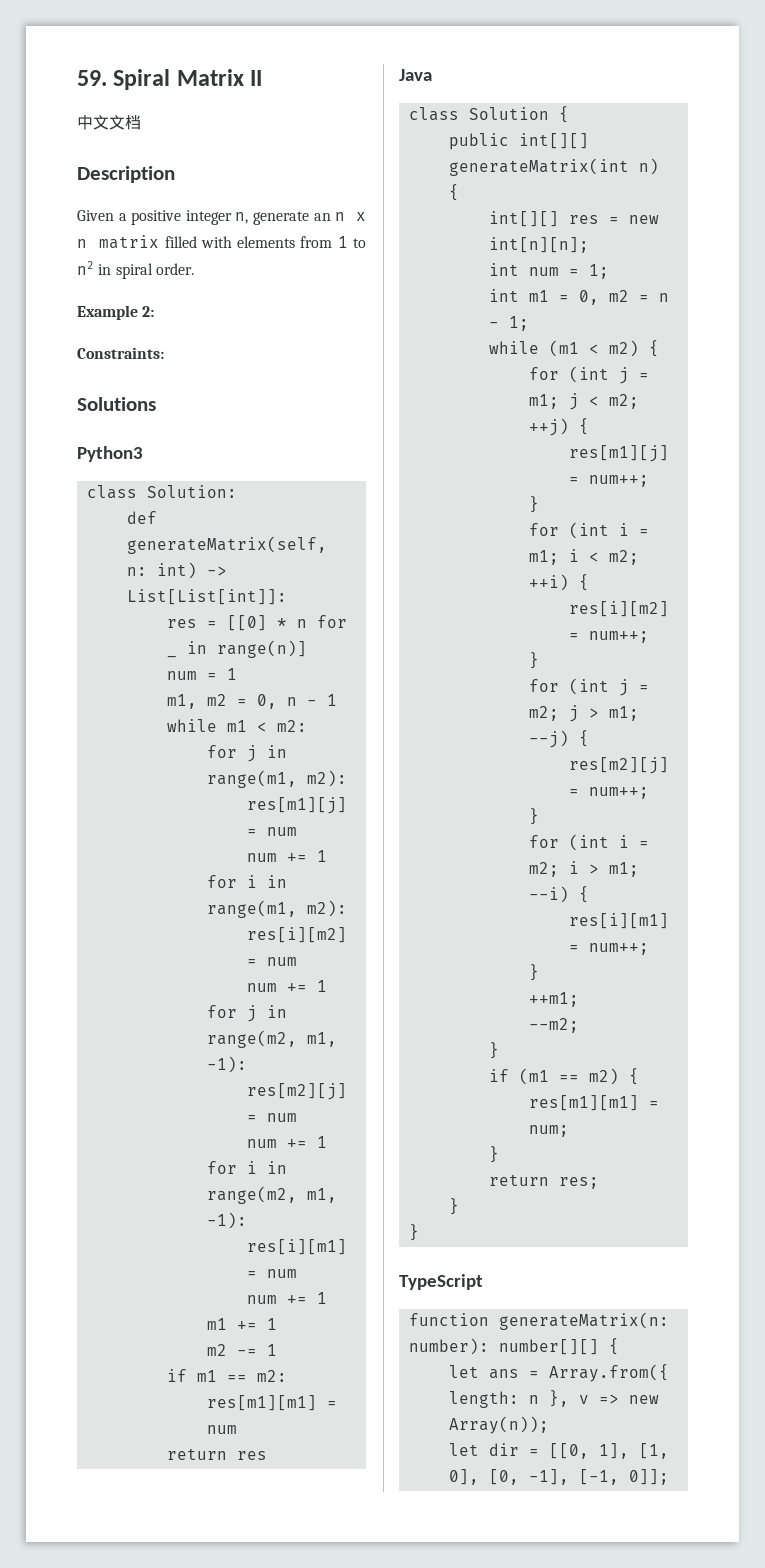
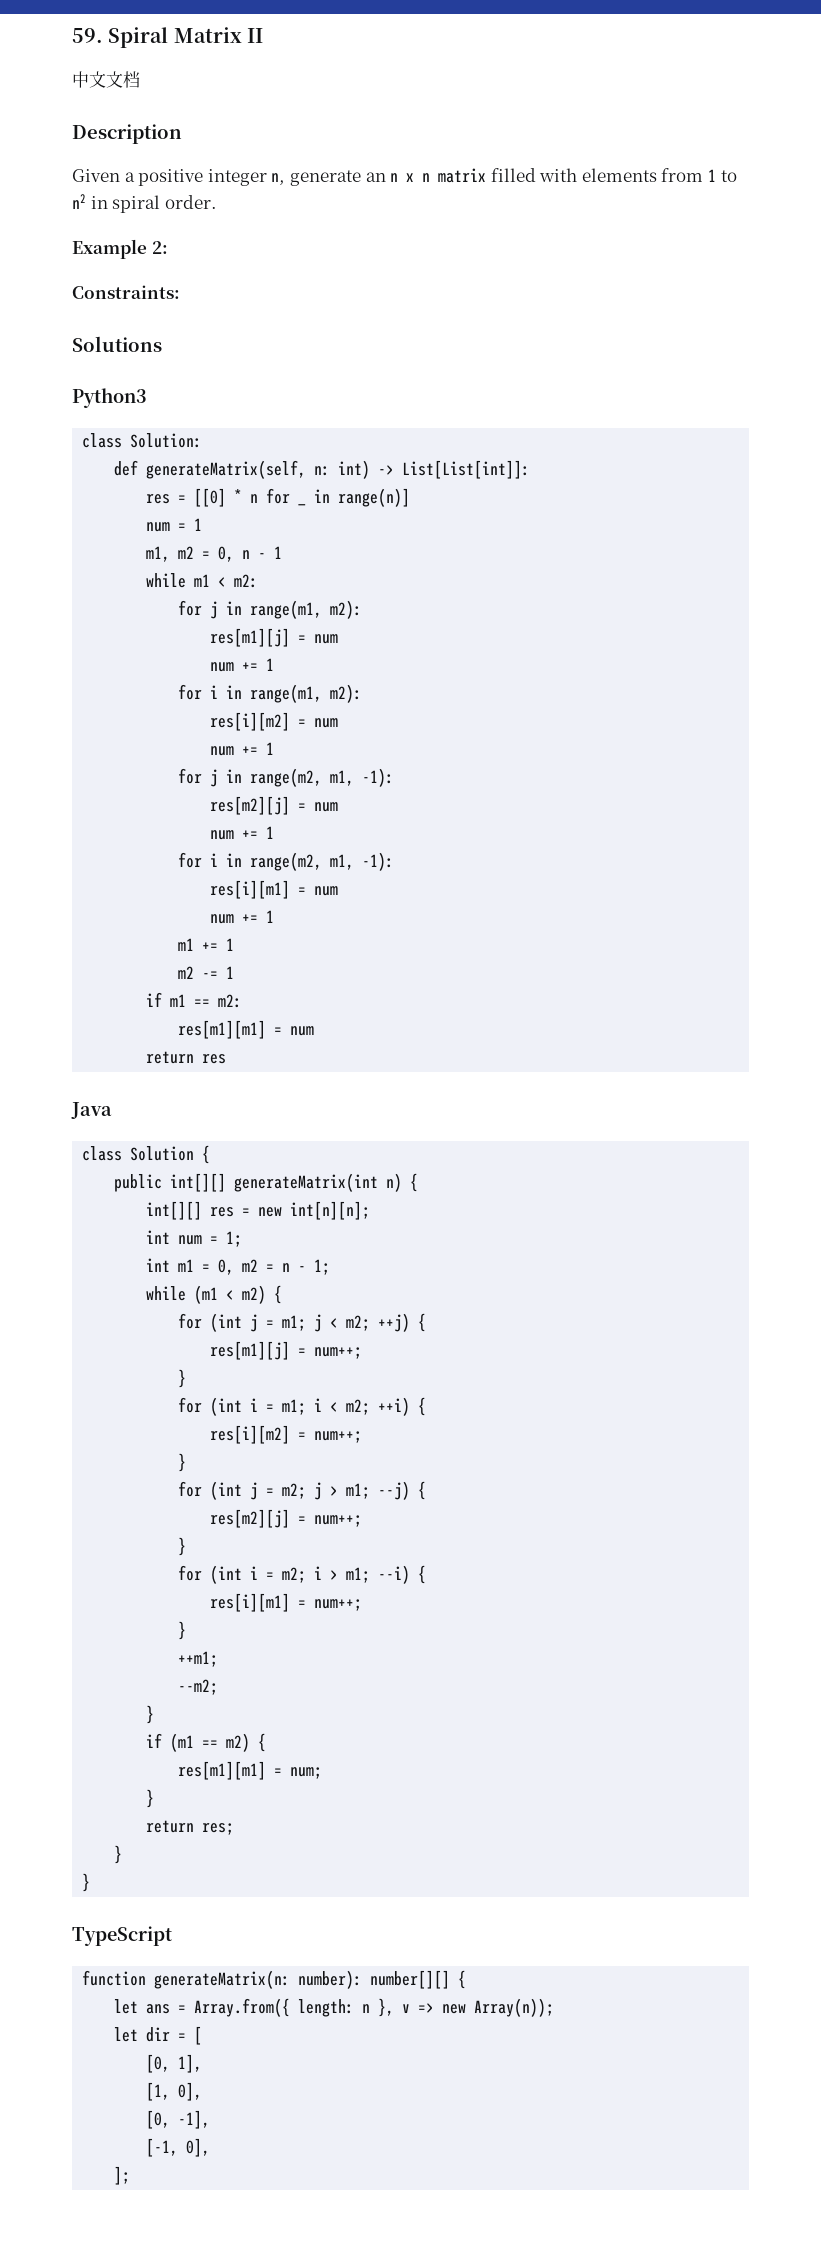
[548,1443,589,1459] [[0, -> [194,2026,203,2045] [146,2054,171,2073] [ // [0,
(629, 1451) none -> (203, 2063) //
(479, 1477) none -> (203, 2091) //
[578,1469,669,1485] [-1, 0]]; -> [146,2138,211,2157] [114,2166,131,2185] // [-1, 0], // ];

